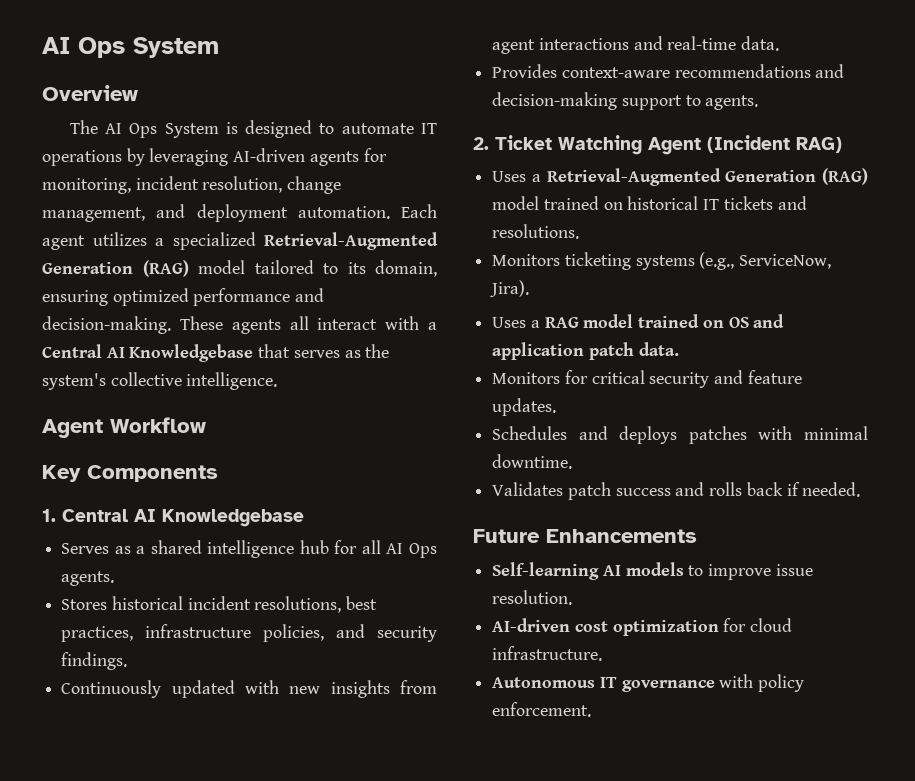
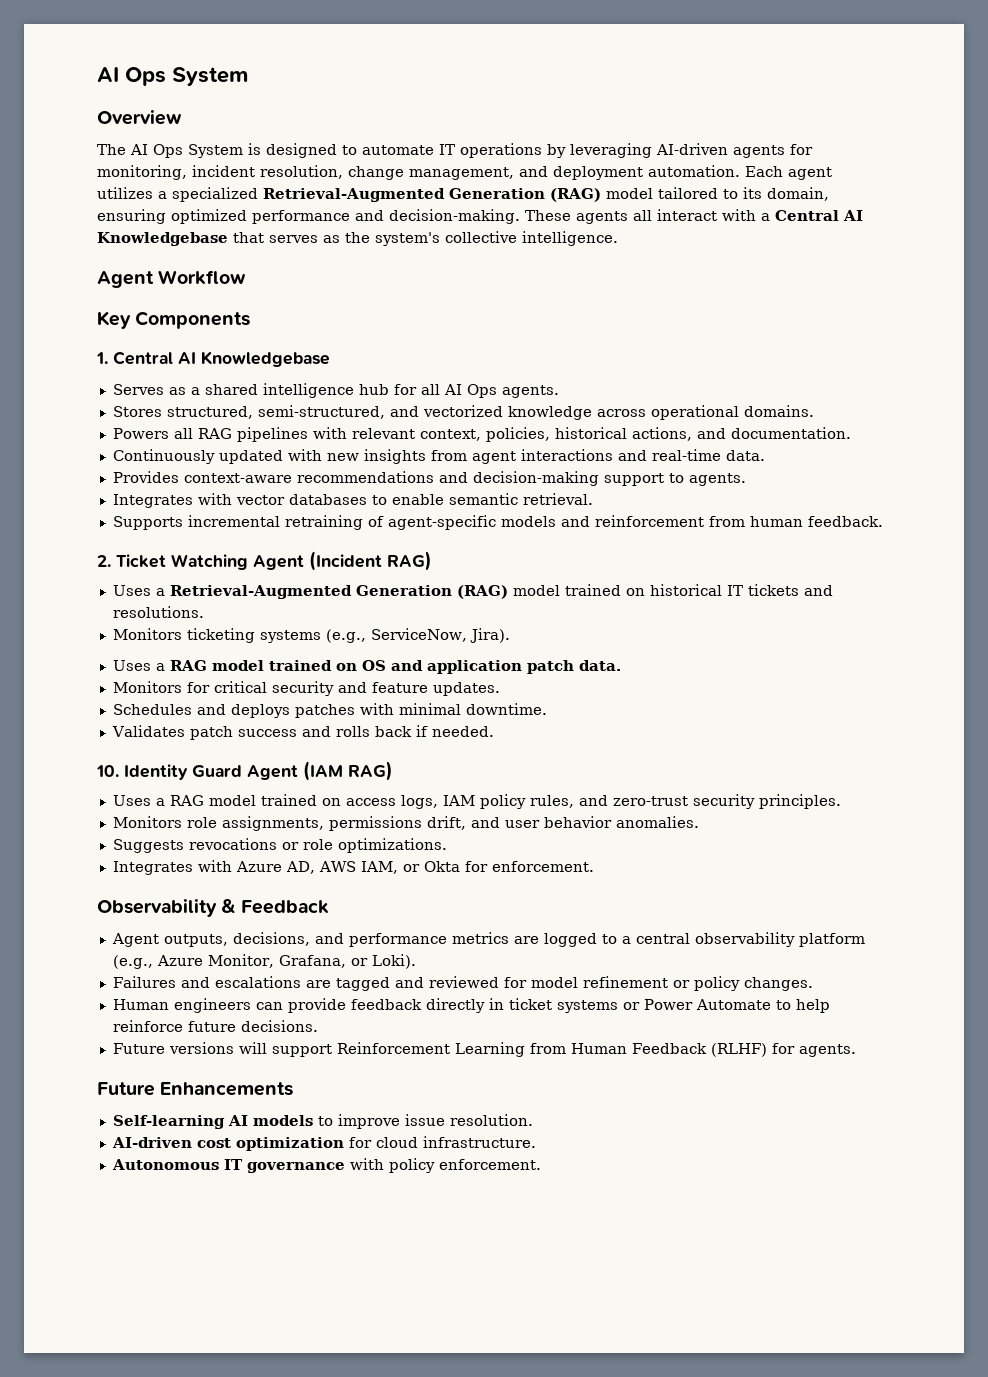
[111,596,378,613] [61,624,437,642] [61,652,128,670] historical incident resolutions, best practices, infrastructure policies, and security findings. -> [166,405,814,420] [112,427,851,442] structured, semi-structured, and vectorized knowledge across operational domains. // Powers all RAG pipelines with relevant context, policies, historical actions, and documentation.
(759, 102) none -> [112,493,593,508] [112,515,883,530] // Integrates with vector databases to enable semantic retrieval. // Supports incremental retraining of agent-specific models and reinforcement from human feedback.
(861, 489) none -> [96,761,393,781] [112,794,841,809] [112,816,699,831] [112,838,447,853] [112,860,594,875] [97,899,329,917] [111,932,865,947] [112,954,416,969] [112,976,813,991] [112,998,830,1013] [112,1020,318,1032] [112,1042,856,1057] // 10. Identity Guard Agent (IAM RAG) // Uses a RAG model trained on access logs, IAM policy rules, and zero-trust security principles. // Monitors role assignments, permissions drift, and user behavior anomalies. // Suggests revocations or role optimizations. // Integrates with Azure AD, AWS IAM, or Okta for enforcement. // Observability & Feedback // Agent outputs, decisions, and performance metrics are logged to a central observability platform (e.g., Azure Monitor, Grafana, or Loki). // Failures and escalations are tagged and reviewed for model refinement or policy changes. // Human engineers can provide feedback directly in ticket systems or Power Automate to help reinforce future decisions. // Future versions will support Reinforcement Learning from Human Feedback (RLHF) for agents.

